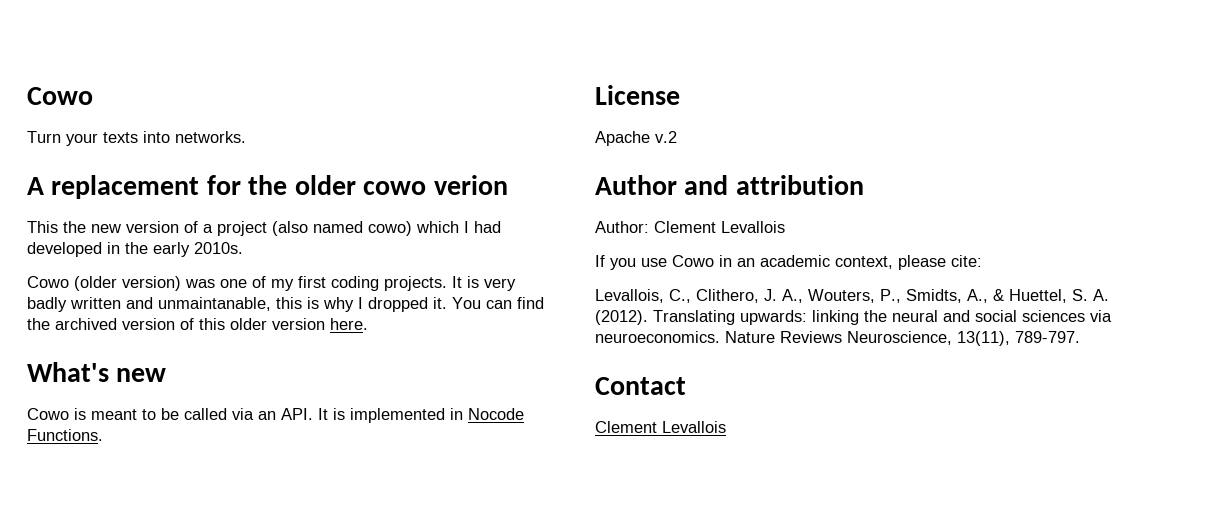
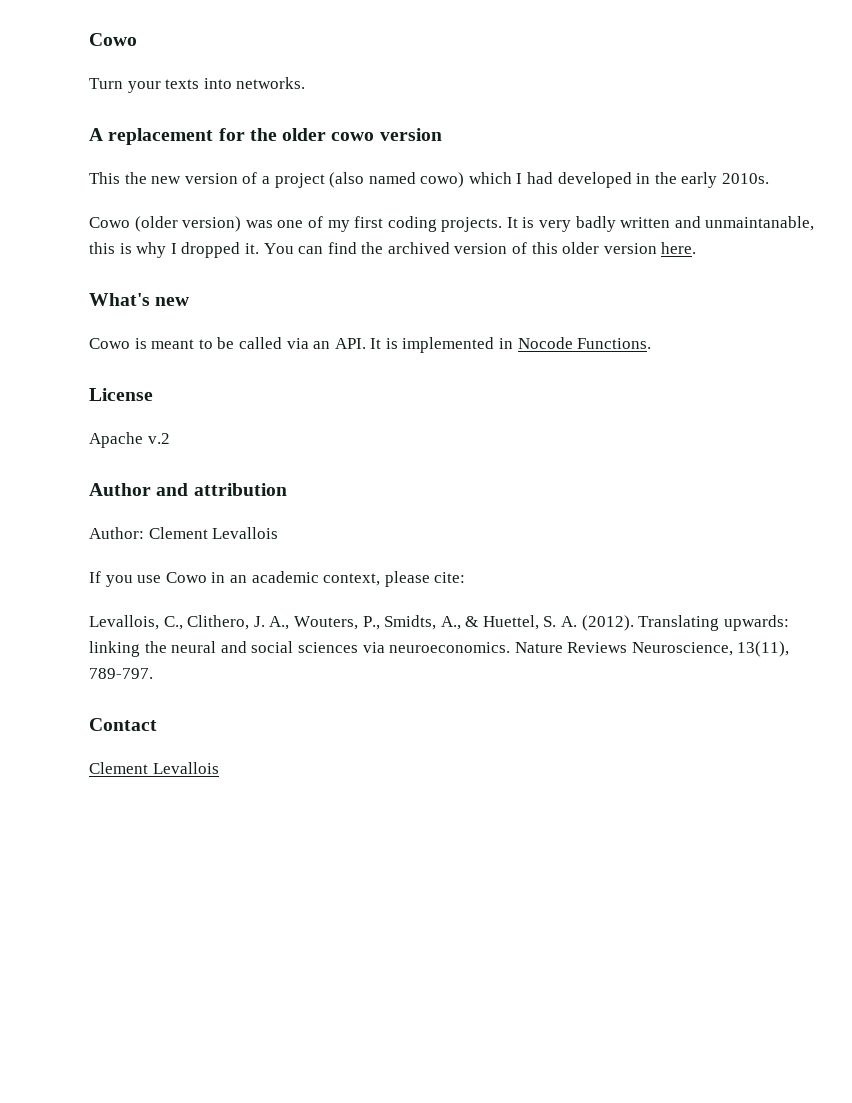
[433,175,508,195] verion -> [379,128,442,141] version

